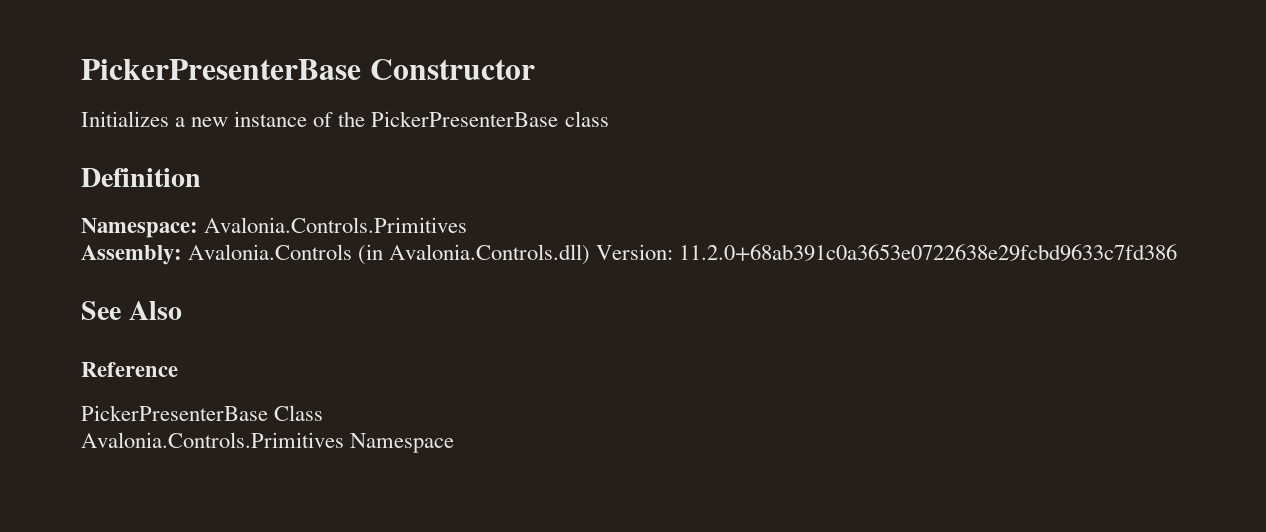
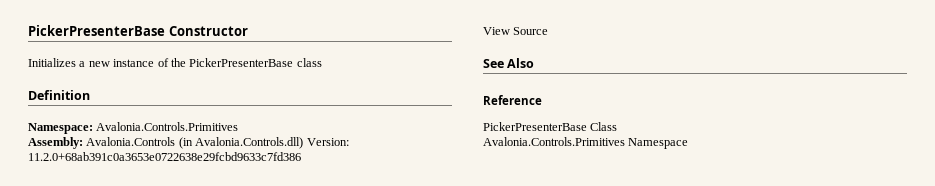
(1178, 252) none -> [483,27,549,35] // View Source

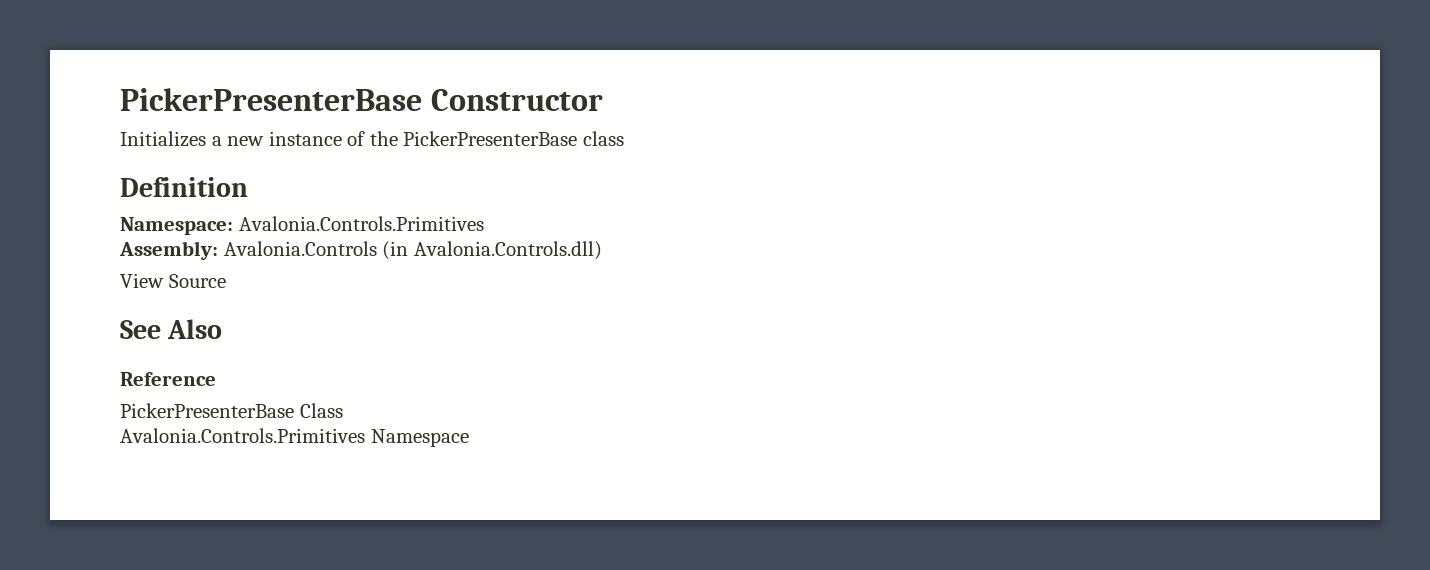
[306,138,349,146] [28,152,301,161] Version: 11.2.0+68ab391c0a3653e0722638e29fcbd9633c7fd386 -> (602, 250) none

